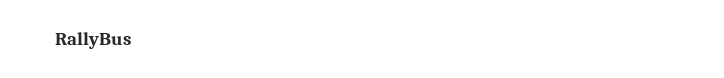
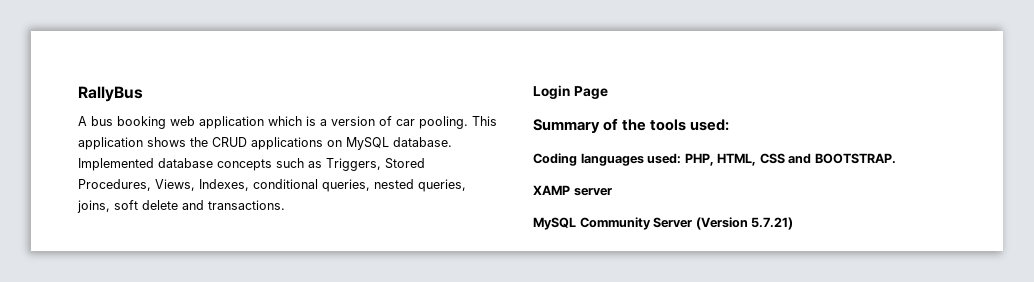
(131, 40) none -> [78,116,497,129] [78,137,452,150] [78,158,425,171] [78,179,466,192] [77,200,285,213] [533,85,608,99] [533,118,730,133] [533,153,896,166] [533,185,612,196] [533,217,794,230] // A bus booking web application which is a version of car pooling. This application shows the CRUD applications on MySQL database. Implemented database concepts such as Triggers, Stored Procedures, Views, Indexes, conditional queries, nested queries, joins, soft delete and transactions. // Login Page // Summary of the tools used: // Coding languages used: PHP, HTML, CSS and BOOTSTRAP. // XAMP server // MySQL Community Server (Version 5.7.21)

